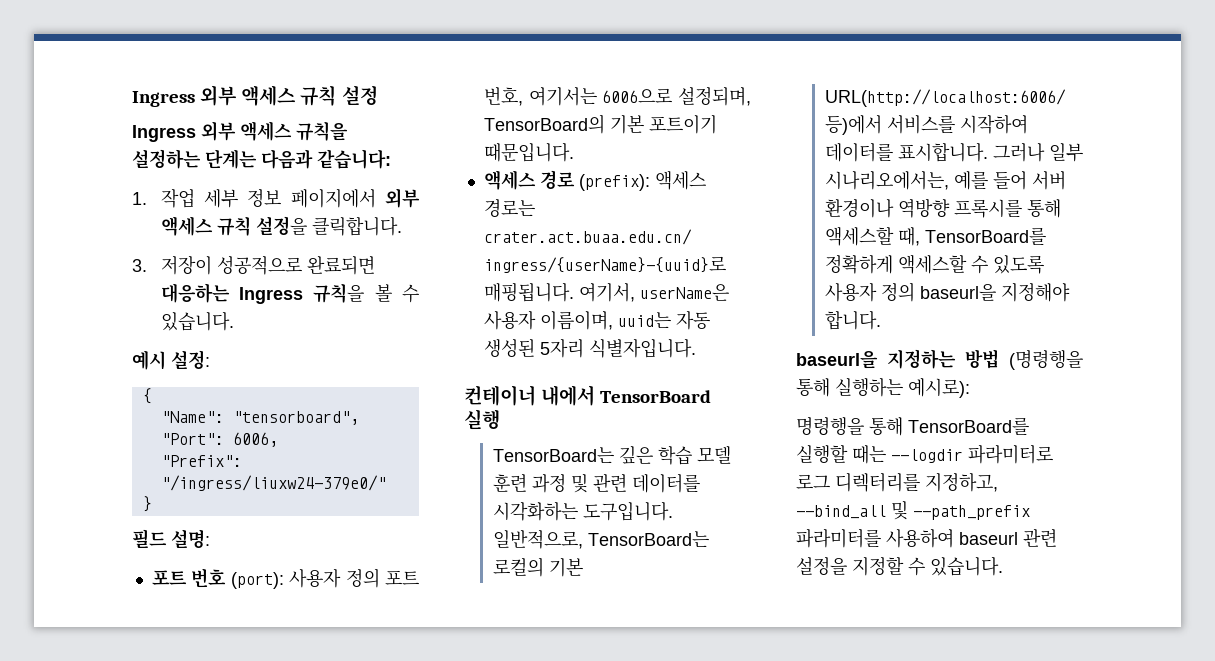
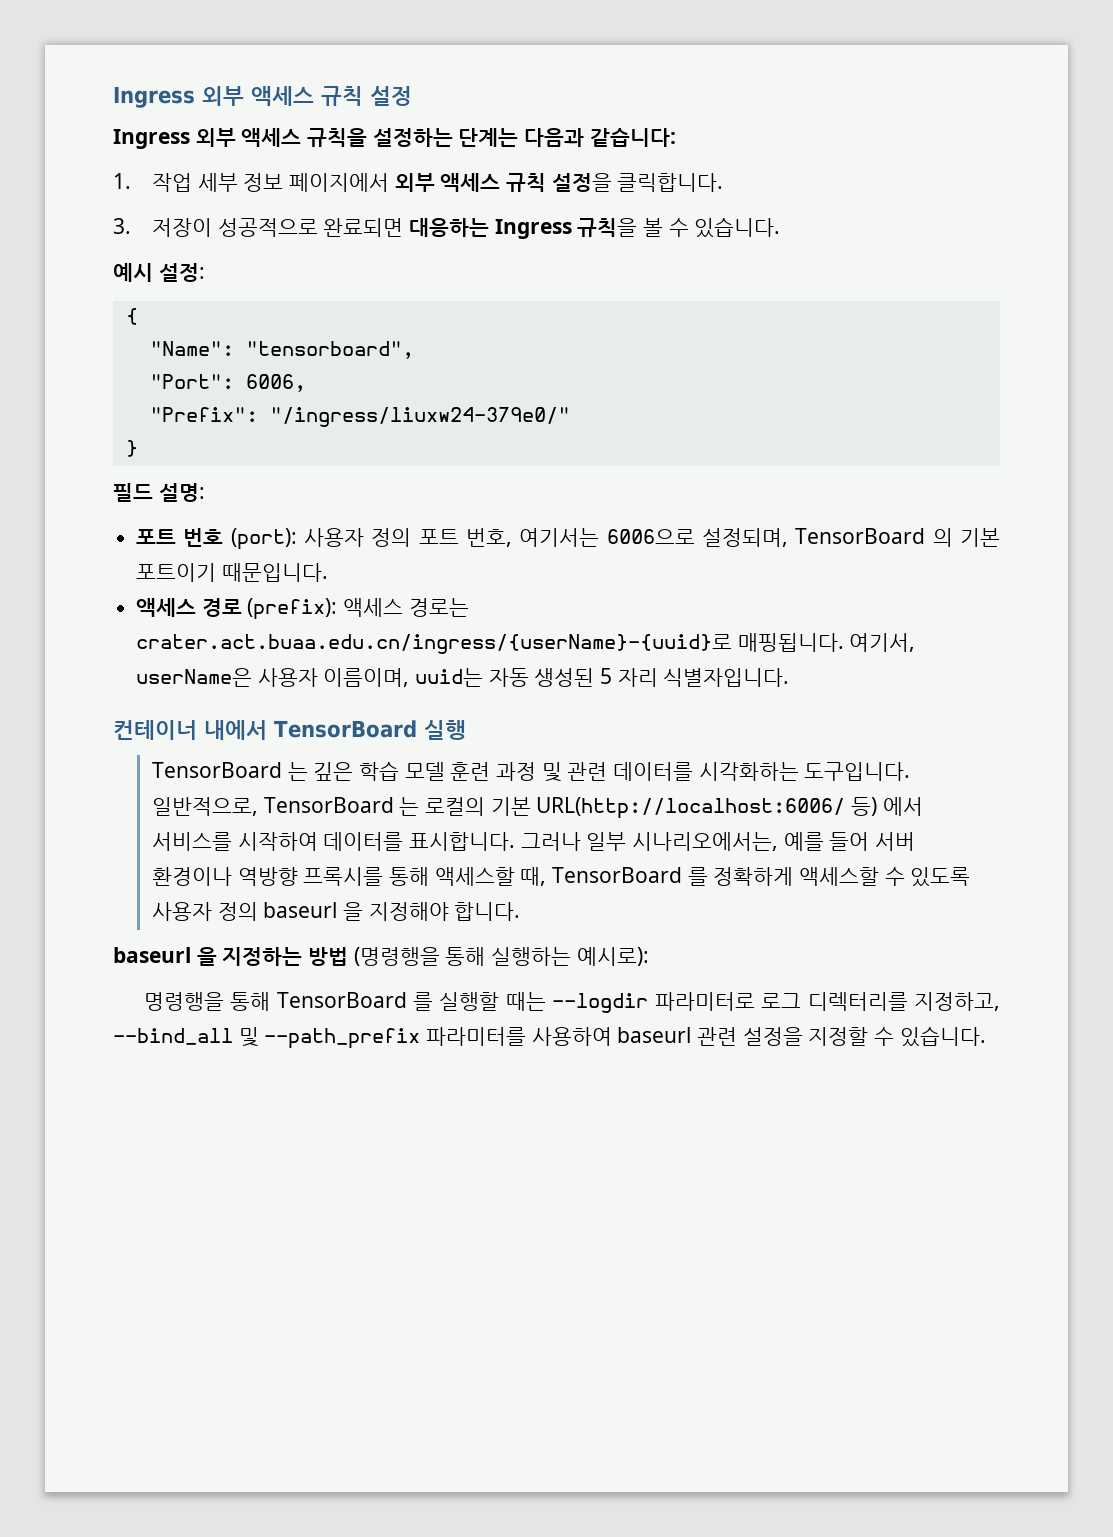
[483,114,605,134] TensorBoard의 -> [795,528,953,547] TensorBoard 의
[539,338,584,358] 5자리 -> [600,668,658,687] 5 자리
[492,447,614,463] TensorBoard는 -> [151,762,308,781] TensorBoard 는
[587,531,709,547] TensorBoard는 -> [263,797,420,816] TensorBoard 는
[824,115,882,135] 등)에서 -> [850,797,923,816] 등) 에서
[924,227,1046,245] TensorBoard를 -> [551,867,708,886] TensorBoard 를
[919,284,996,301] baseurl을 -> [263,902,363,921] baseurl 을
[796,351,878,369] baseurl을 -> [113,947,217,966] baseurl 을
[908,417,1029,435] TensorBoard를 -> [276,992,433,1011] TensorBoard 를

